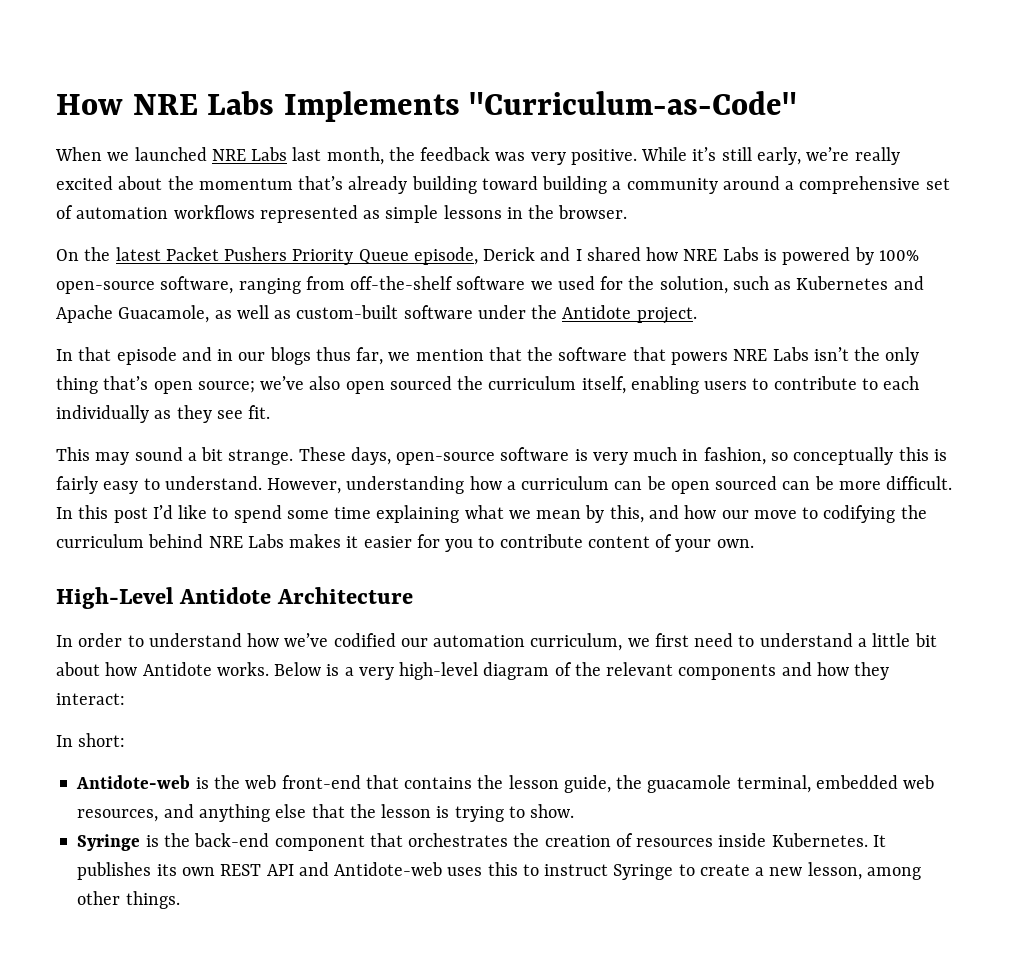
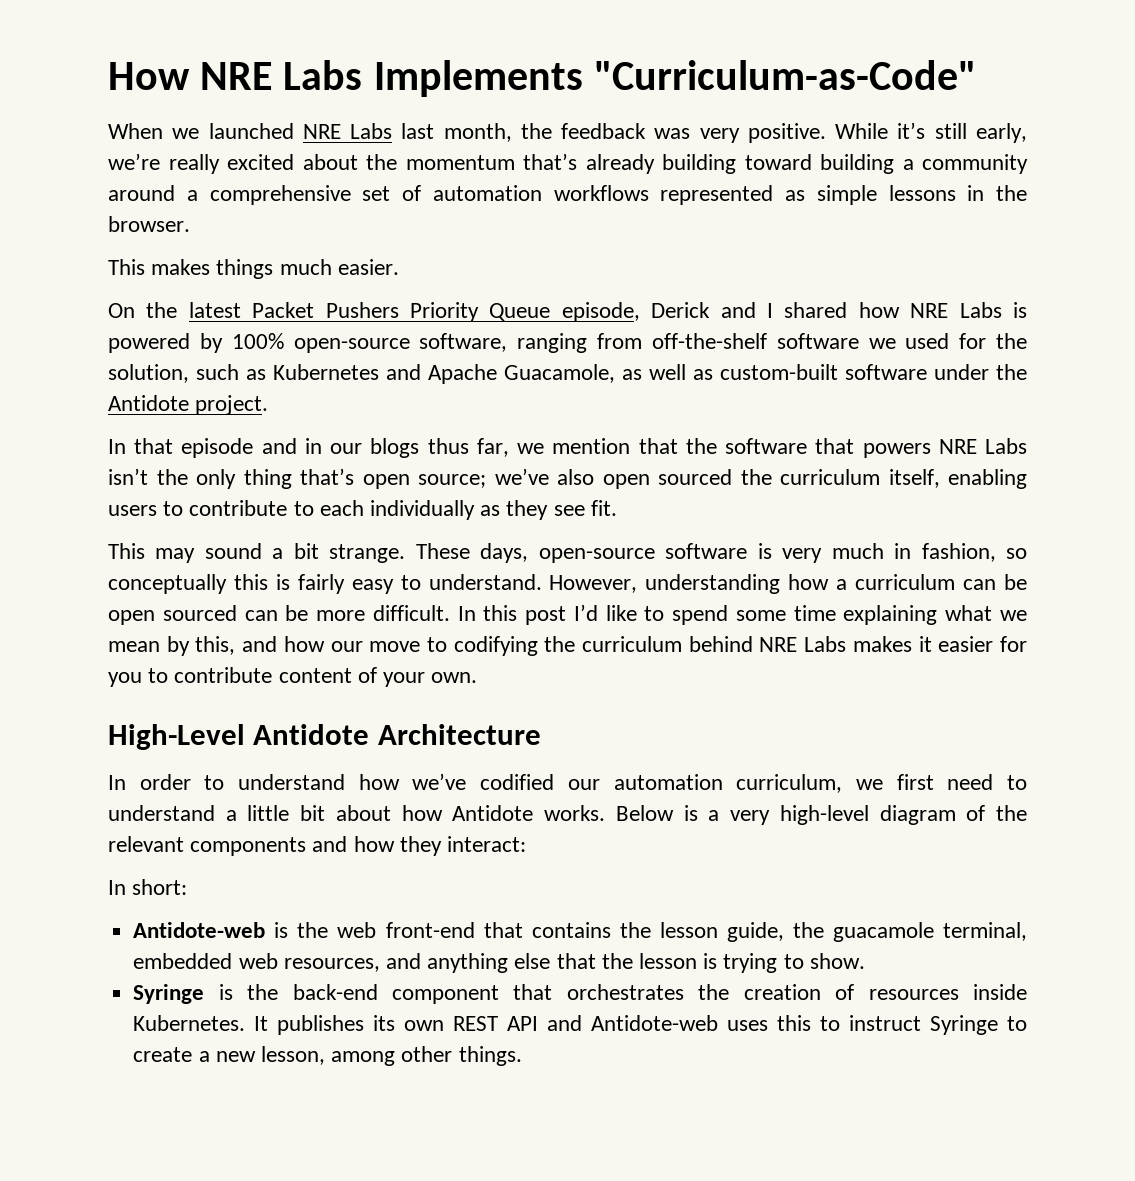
(628, 212) none -> [108,259,399,279] // This makes things much easier.

